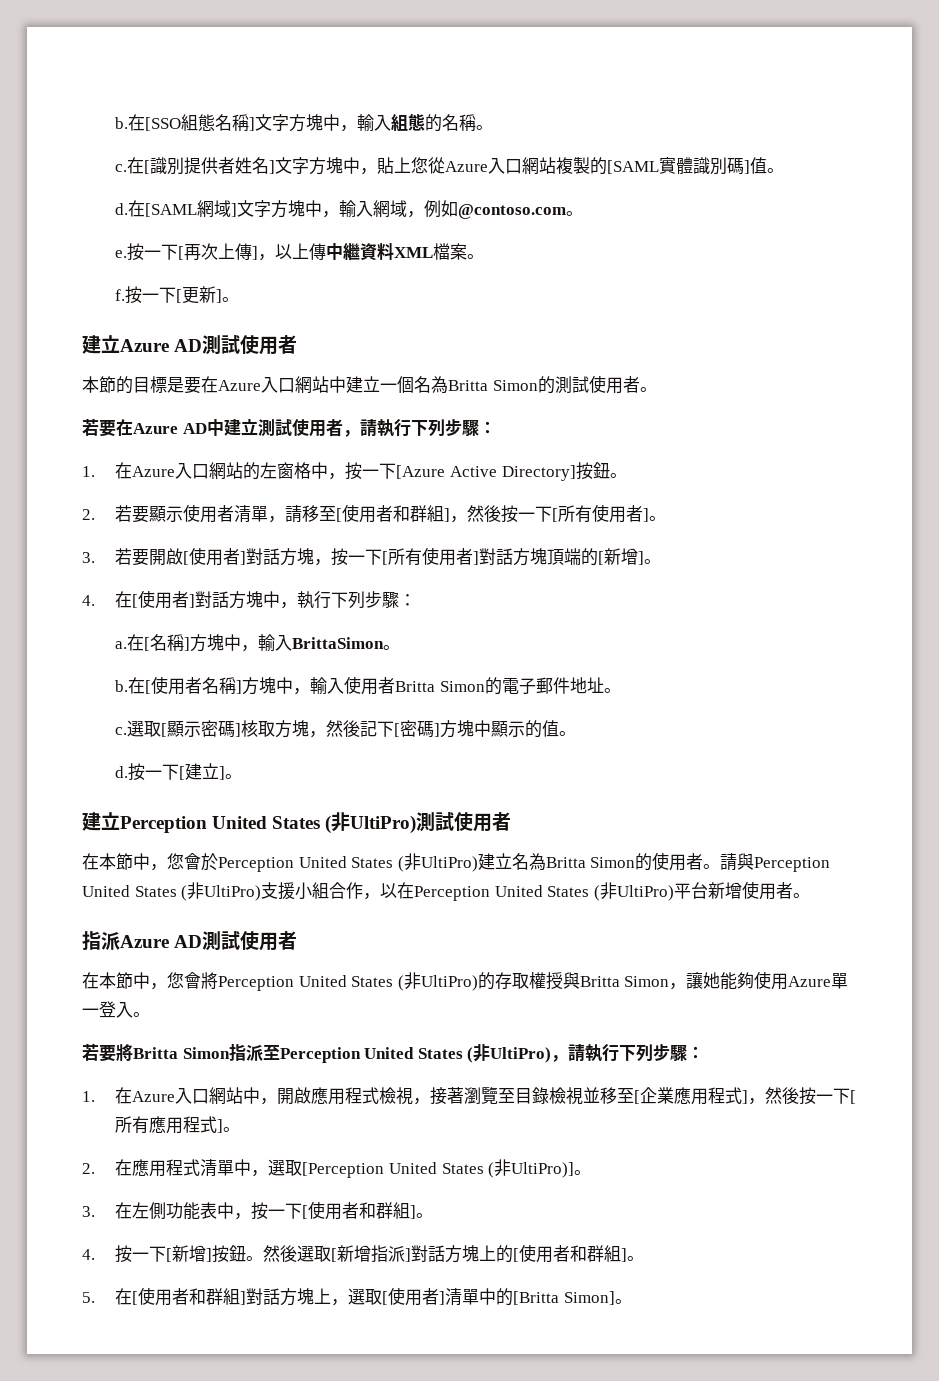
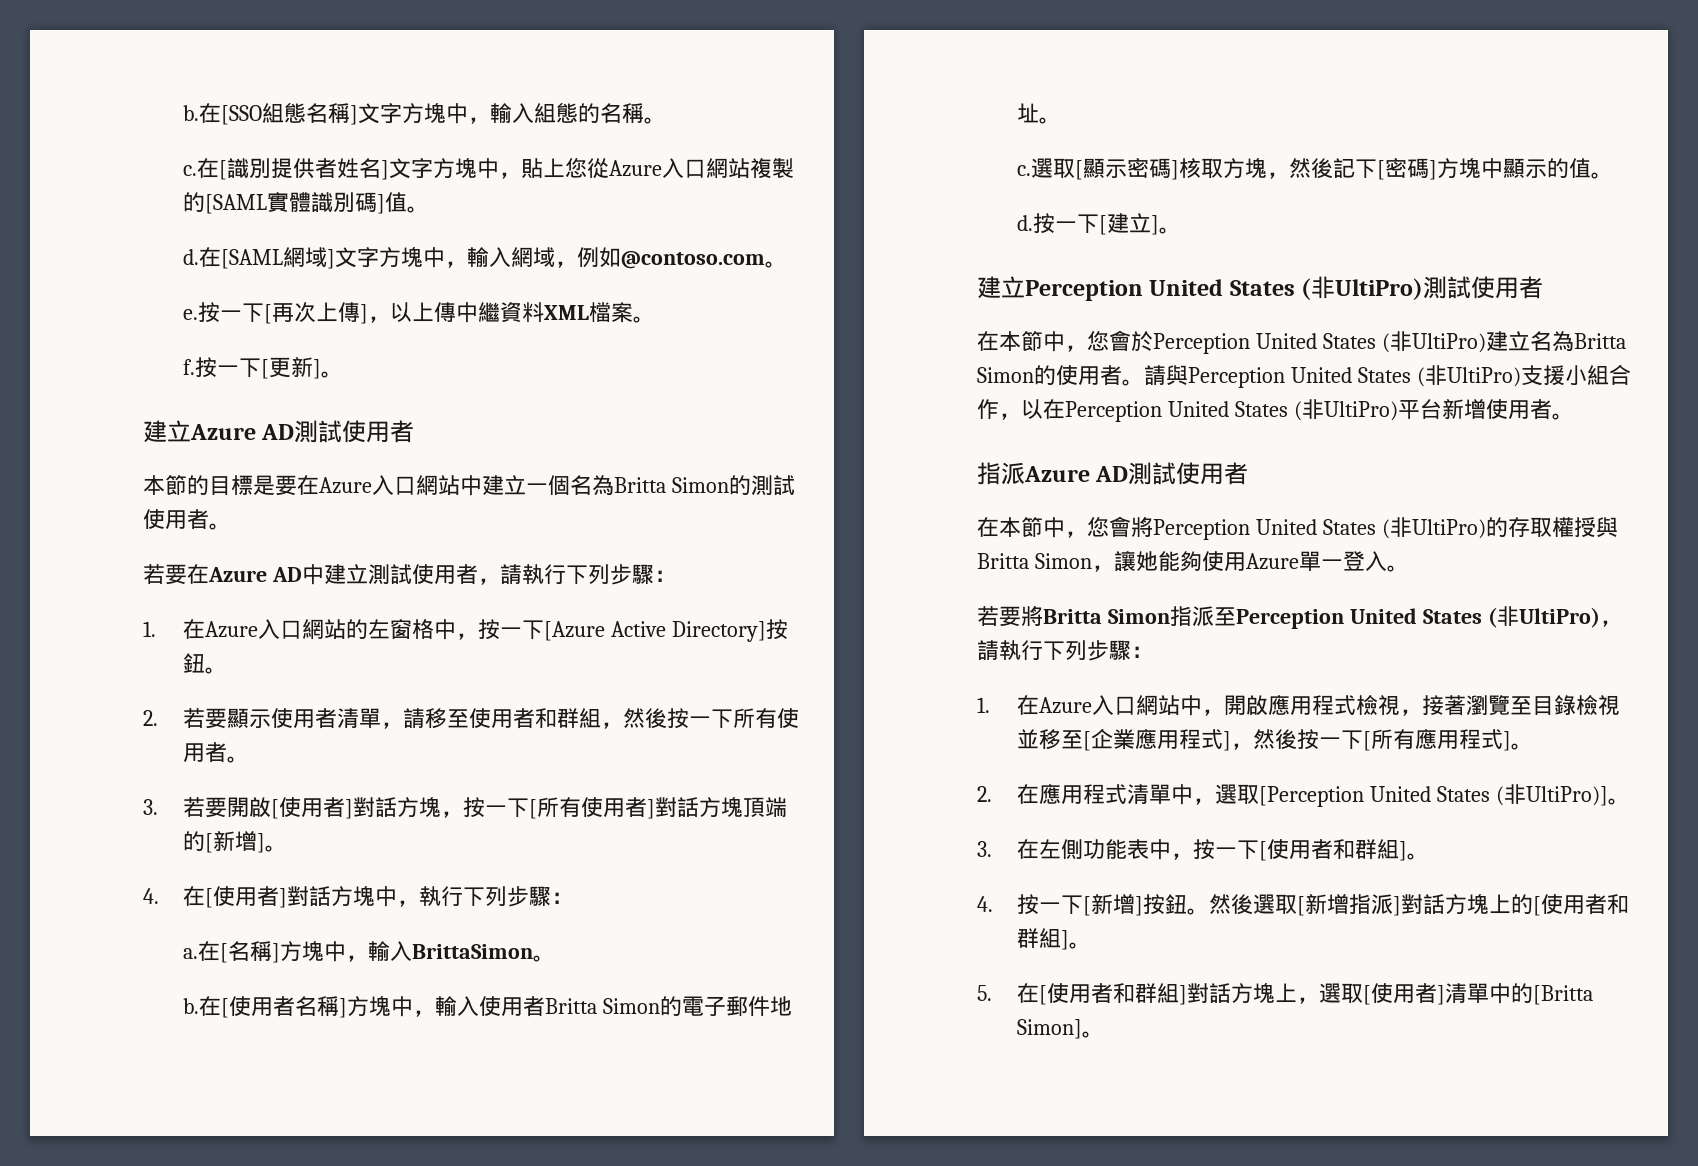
[336,504,650,523] [使用者和群組]，然後按一下[所有使用者] -> [469,708,800,729] [183,742,228,763] 使用者和群組，然後按一下所有使用者

